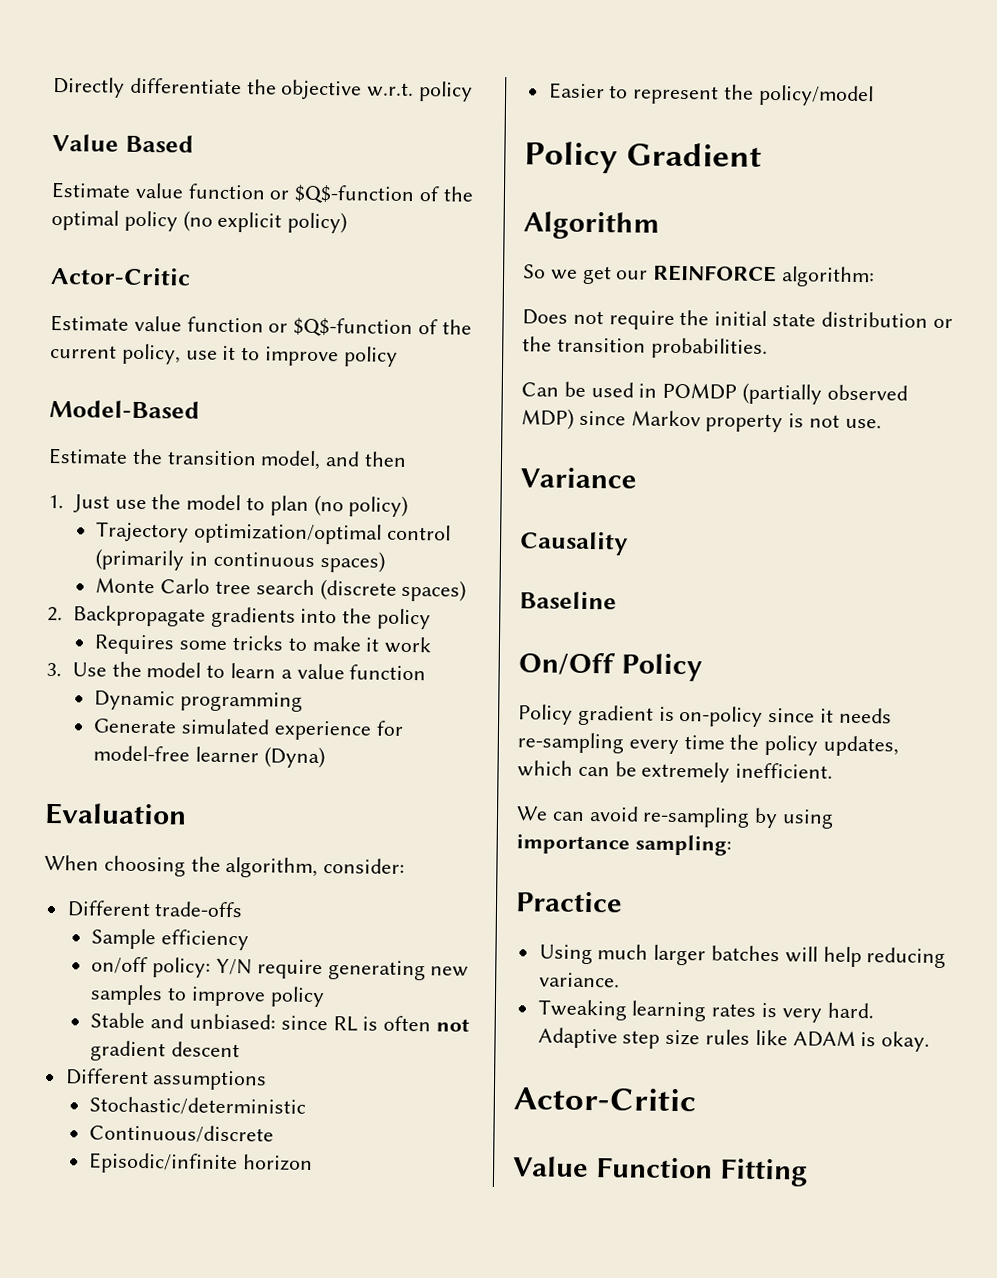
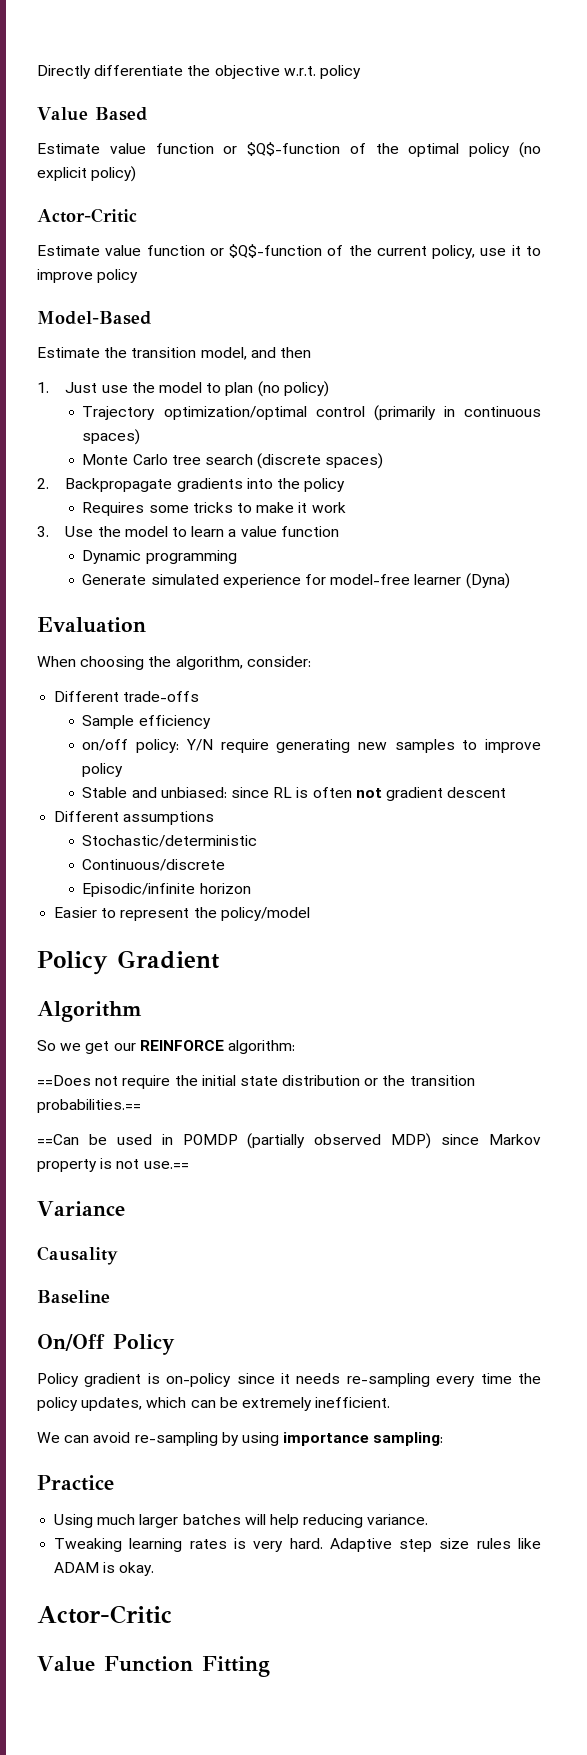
[522,309,568,325] Does -> [37,1075,91,1086] ==Does
[650,337,768,359] [521,382,559,397] probabilities. // Can -> [37,1099,141,1113] [37,1134,79,1145] probabilities.== // ==Can
[844,418,882,429] use. -> [143,1161,189,1169] use.==

